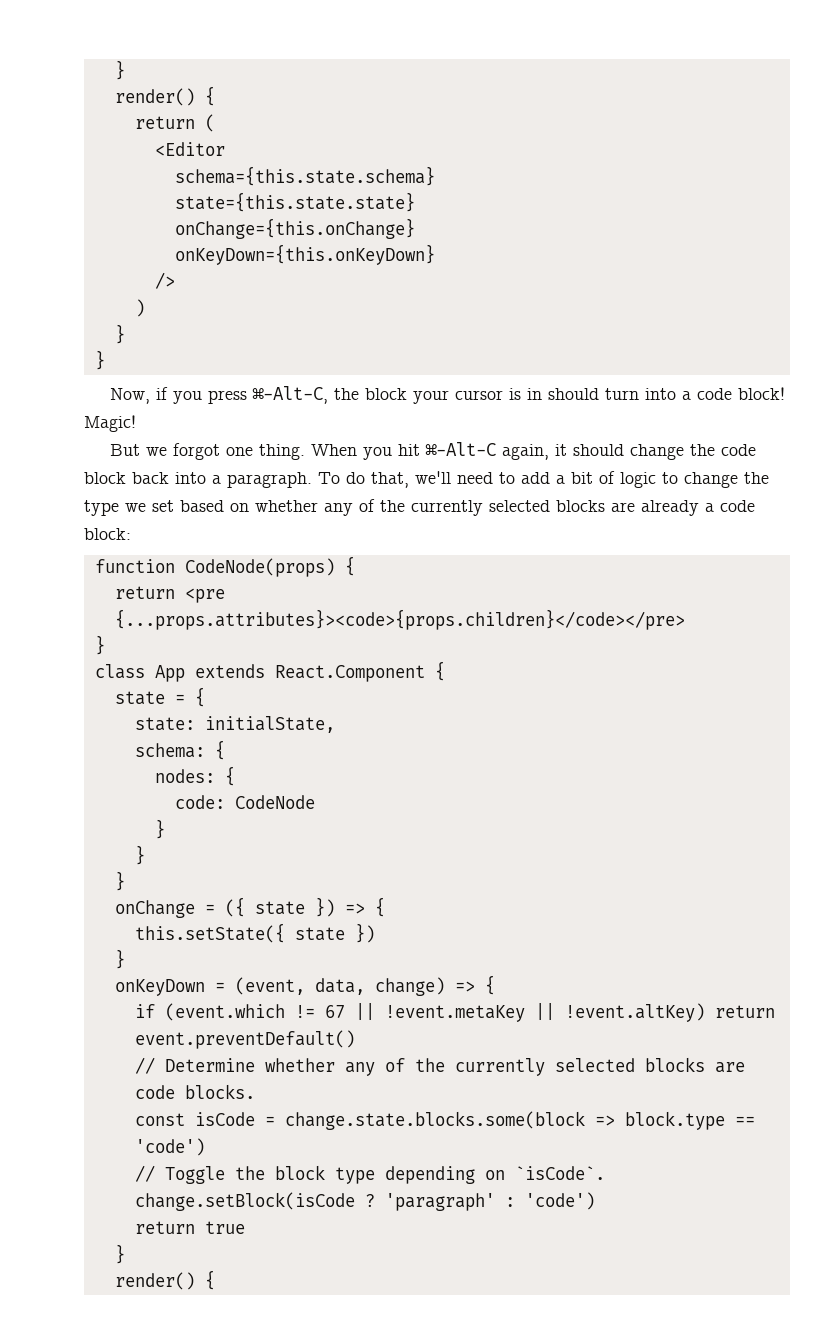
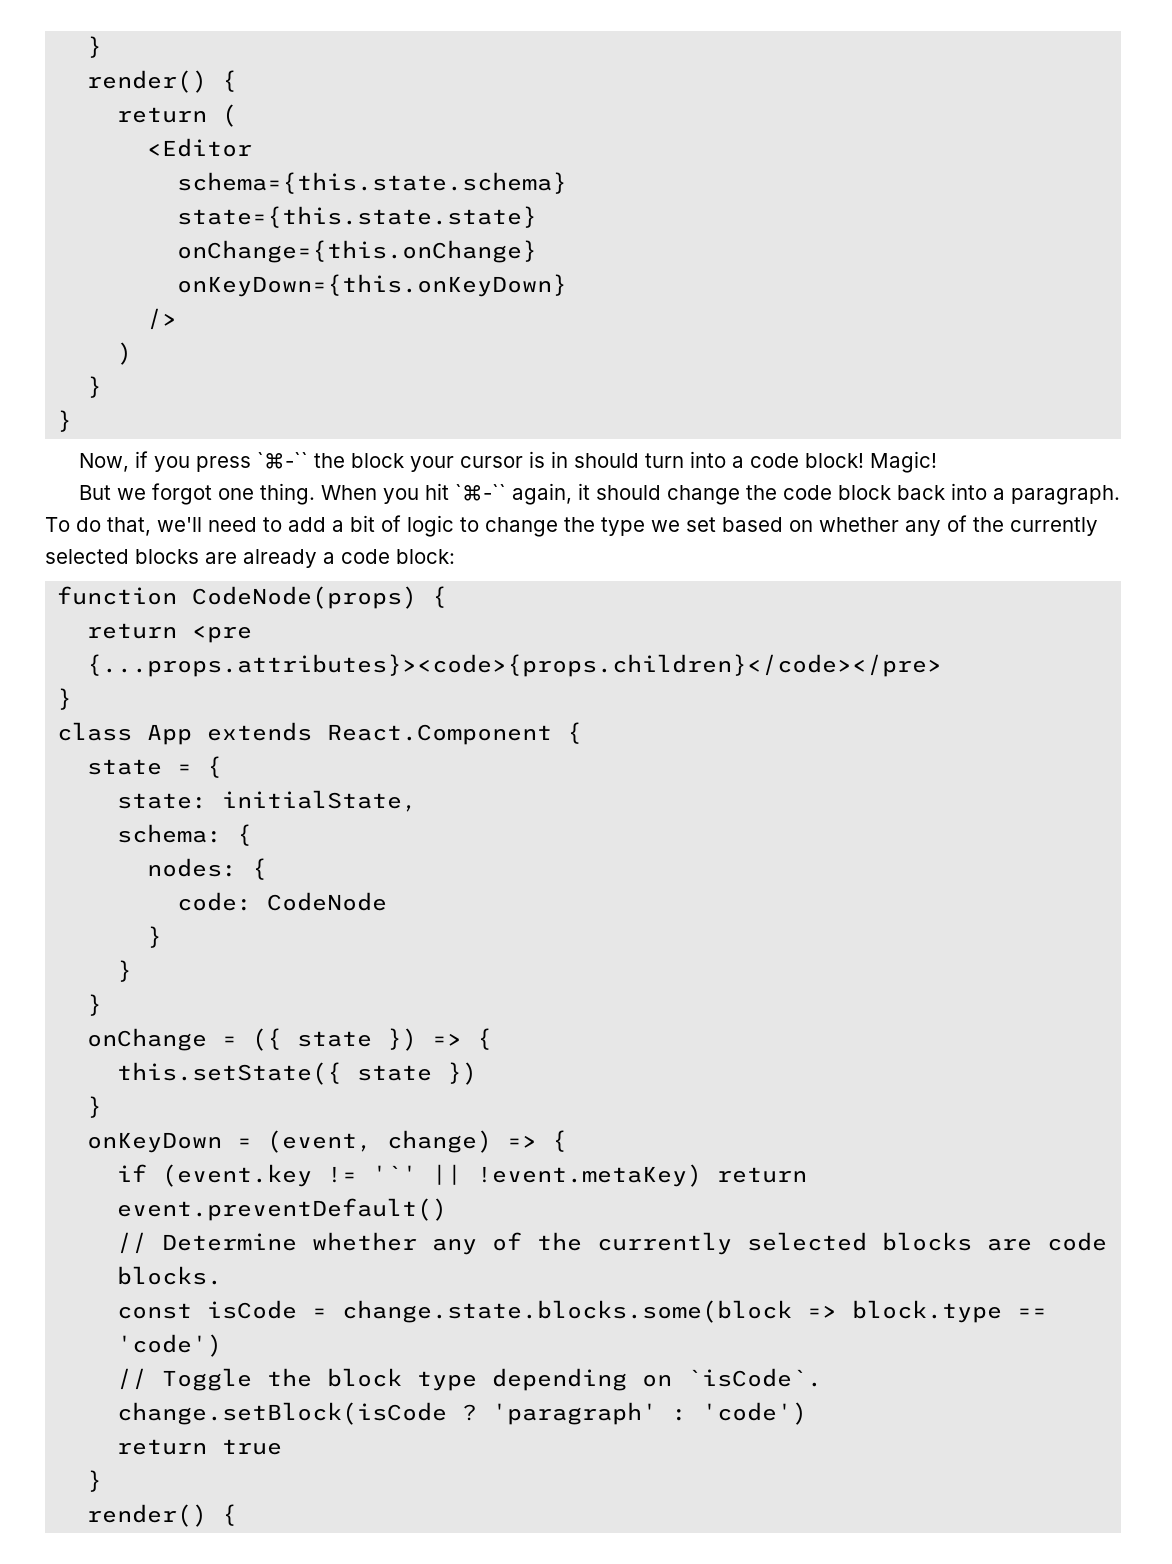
[252,386,329,404] ⌘-Alt-C, -> [257,452,309,469] `⌘-``
[425,442,497,456] ⌘-Alt-C -> [455,484,507,501] `⌘-``
[314,978,365,995] data, -> (373, 1141) none
[164,1003,705,1022] (event.which != 67 || !event.metaKey || !event.altKey) -> [162,1164,703,1187] (event.key != '`' || !event.metaKey)

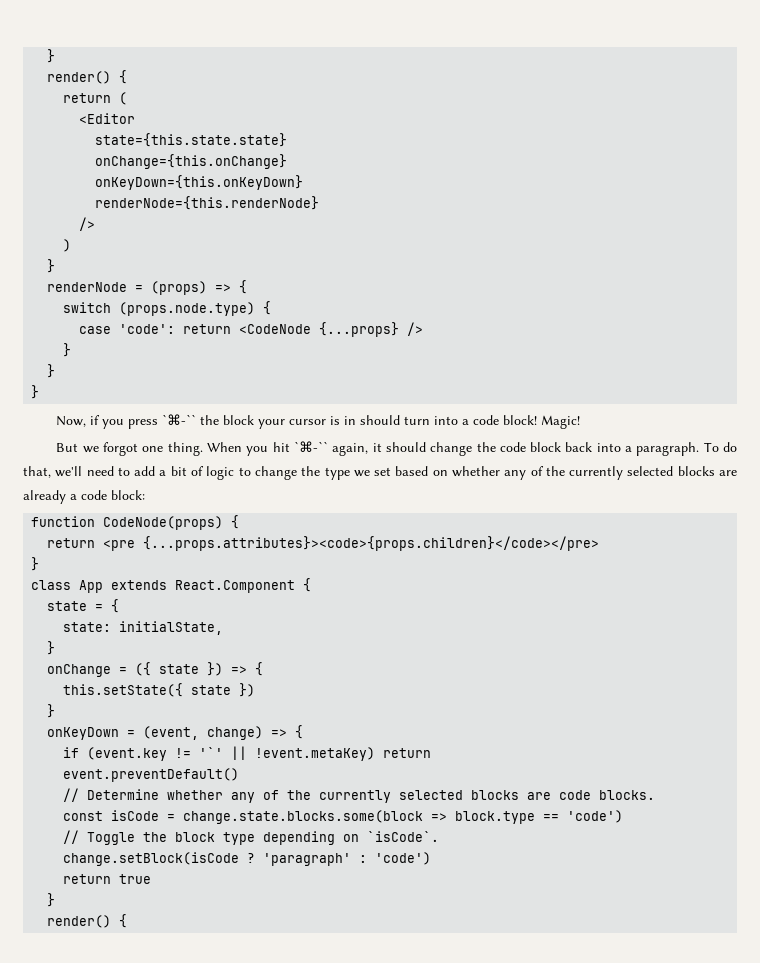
[177,172,568,194] // schema={this.state.schema} -> (136, 118) none
(568, 285) none -> [95,196,320,210] // renderNode={this.renderNode}
(103, 387) none -> [47,280,248,295] [63,301,272,316] [79,322,424,337] [63,343,72,357] [47,364,56,378] // renderNode = (props) => { // switch (props.node.type) { // case 'code': return <CodeNode {...props} /> // } // }
[117,824,253,846] [147,858,268,880] [177,892,388,911] [147,926,163,948] [117,960,133,982] // schema: { // nodes: { // code: CodeNode // } // } -> (224, 628) none

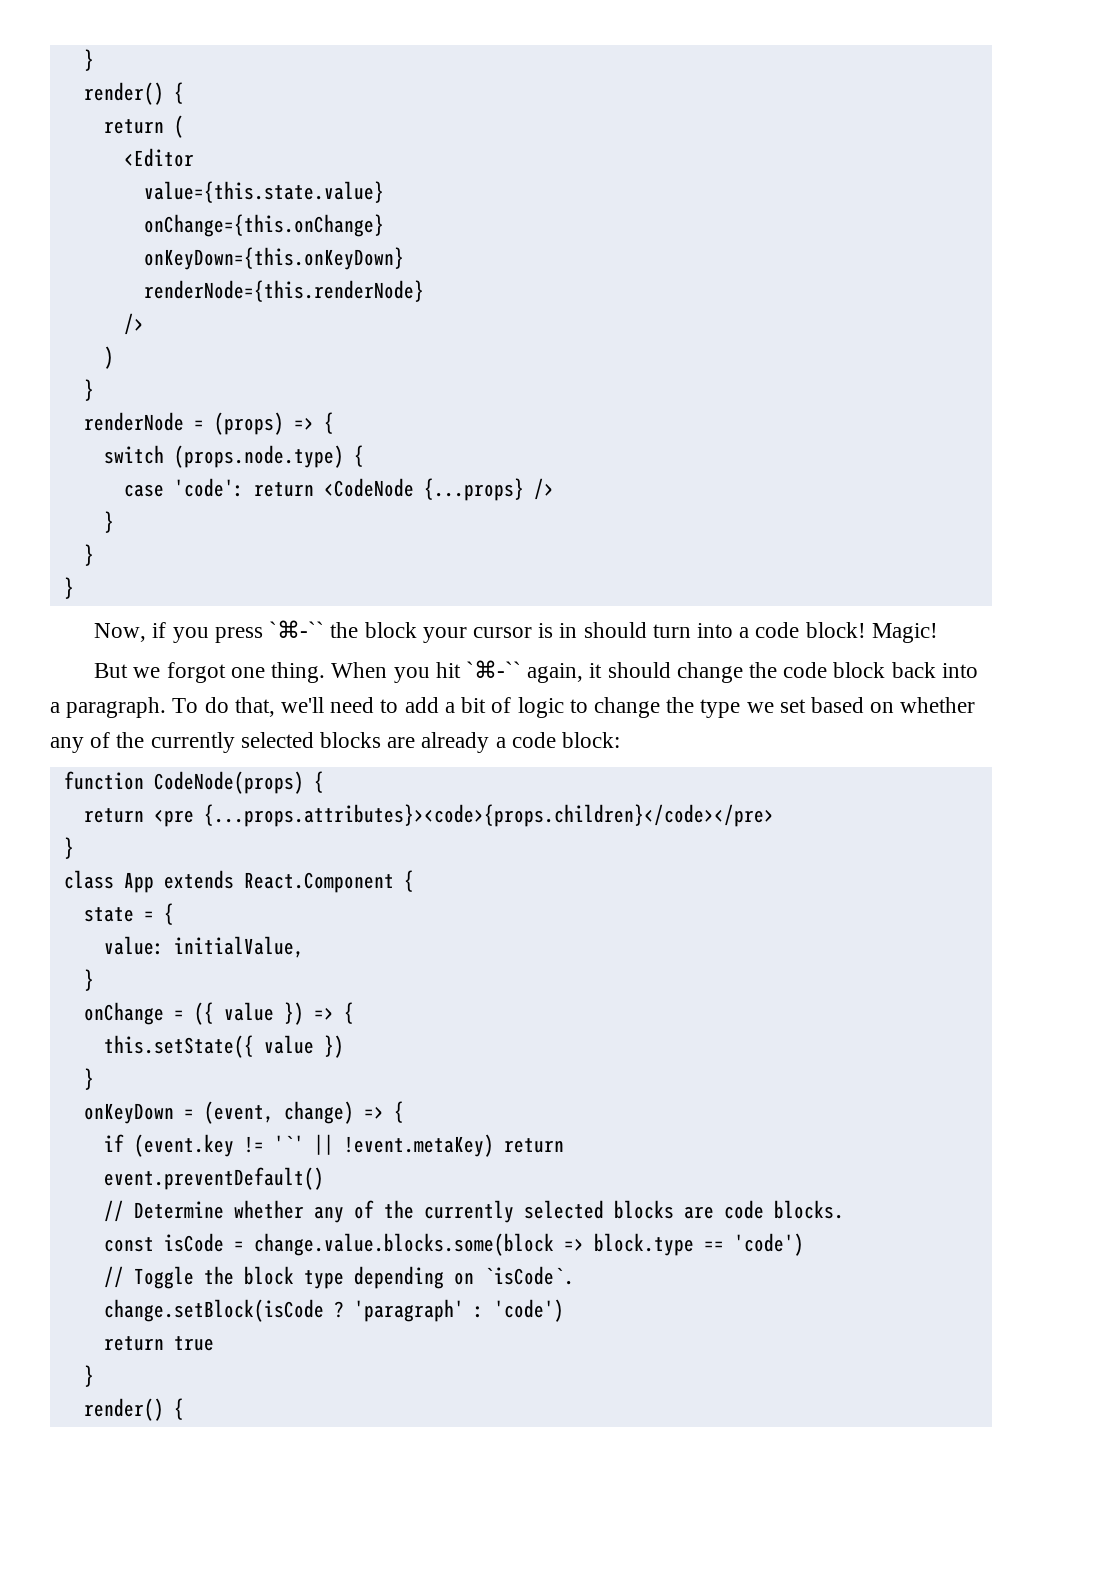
[95,133,288,147] state={this.state.state} -> [143,181,384,203] value={this.state.value}
[63,621,224,635] state: initialState, -> [103,936,304,958] value: initialValue,
[159,664,200,674] state -> [223,1002,274,1021] value
[191,685,232,695] state -> [263,1035,314,1054] value
[183,810,424,824] change.state.blocks.some(block -> [253,1233,554,1256] change.value.blocks.some(block

